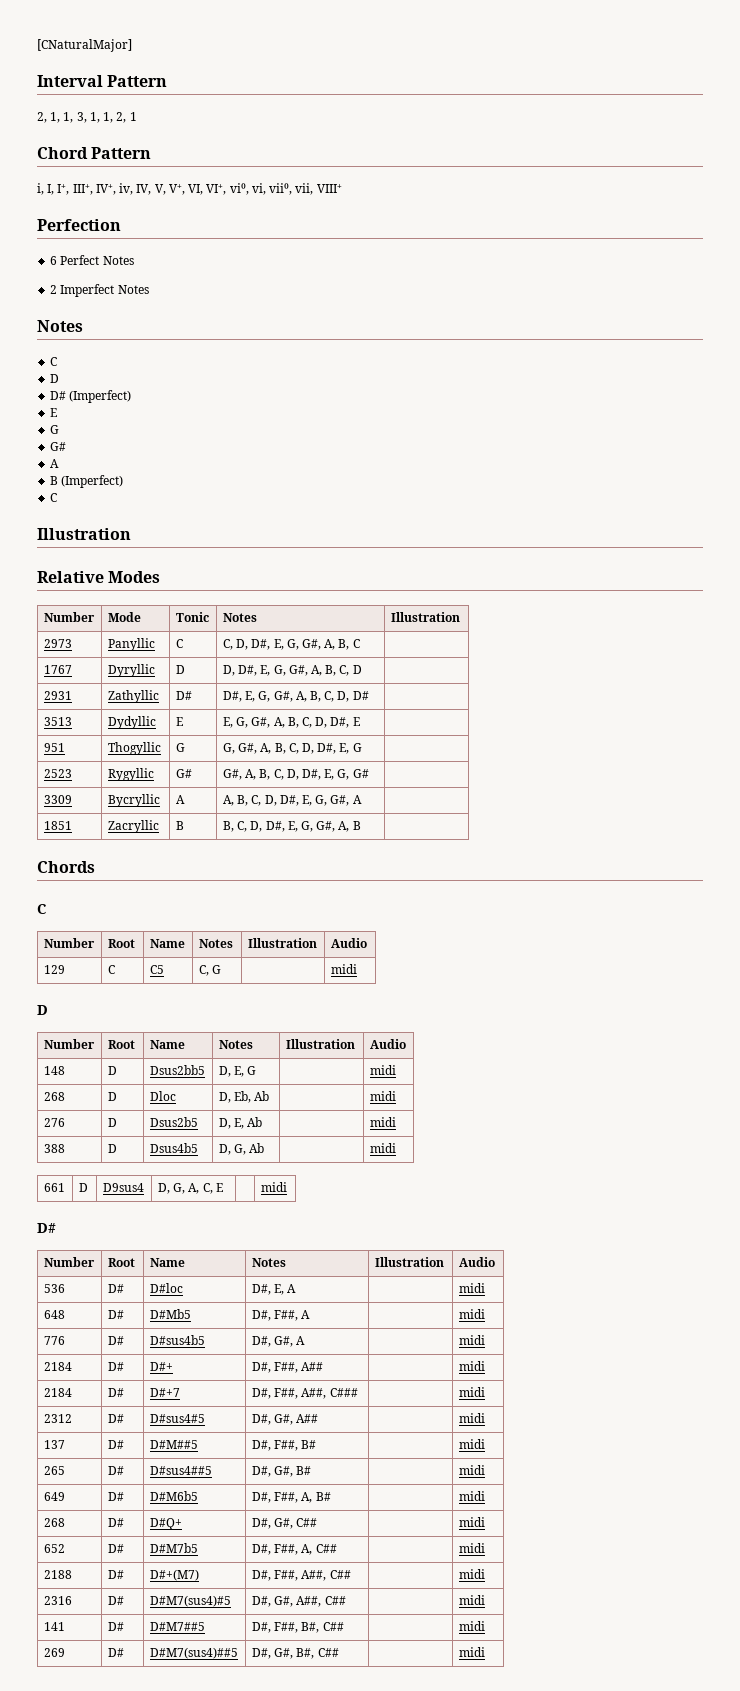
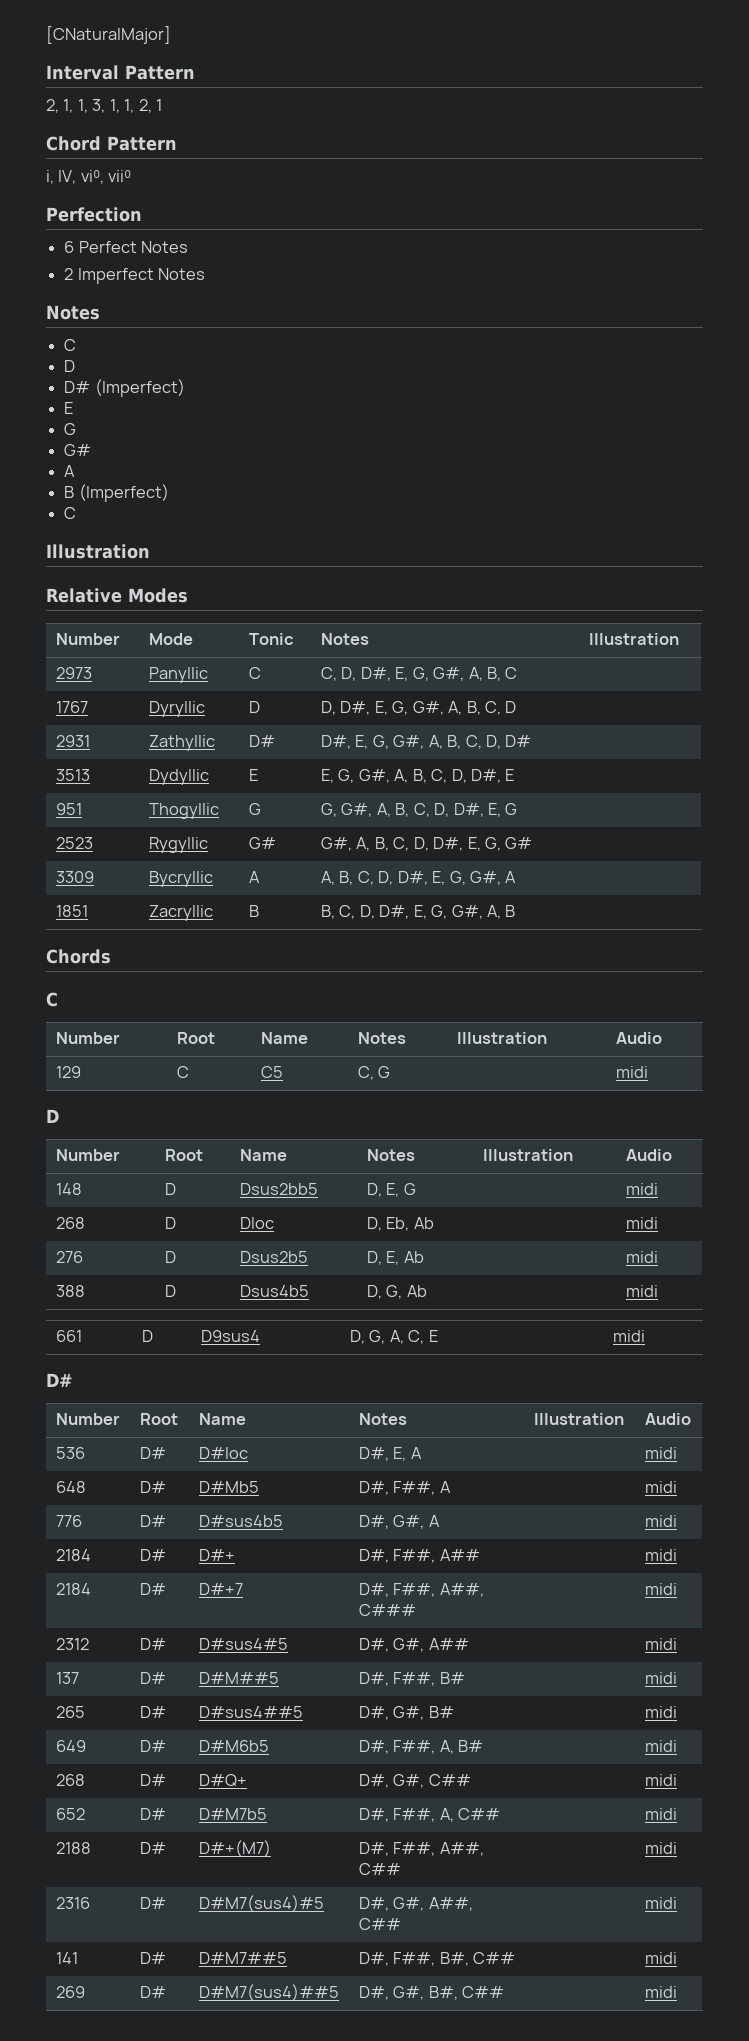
[47,183,342,195] I, I⁺, III⁺, IV⁺, iv, IV, V, V⁺, VI, VI⁺, vi⁰, vi, vii⁰, vii, VIII⁺ -> [58,170,132,184] IV, vi⁰, vii⁰

